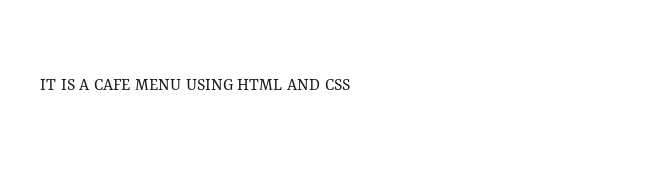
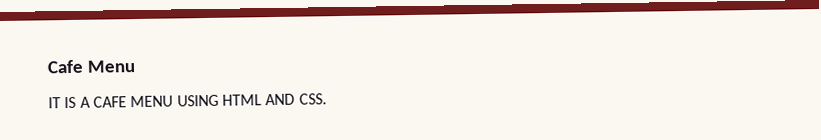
(40, 84) none -> [47,59,136,74] Cafe Menu //
[324,79,350,90] CSS -> [298,93,327,105] CSS.

